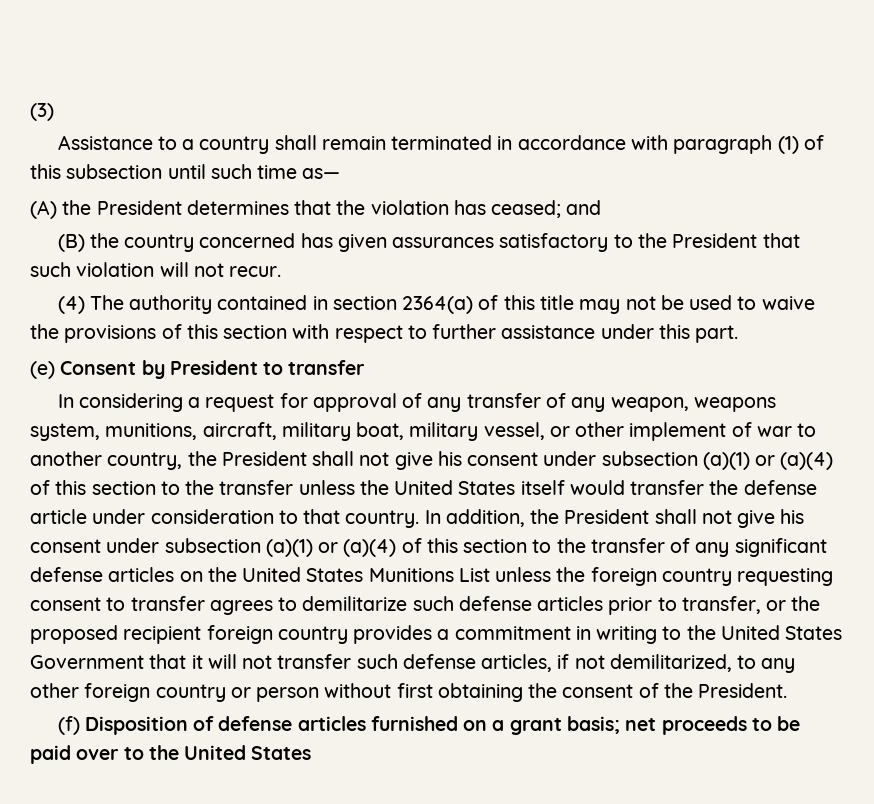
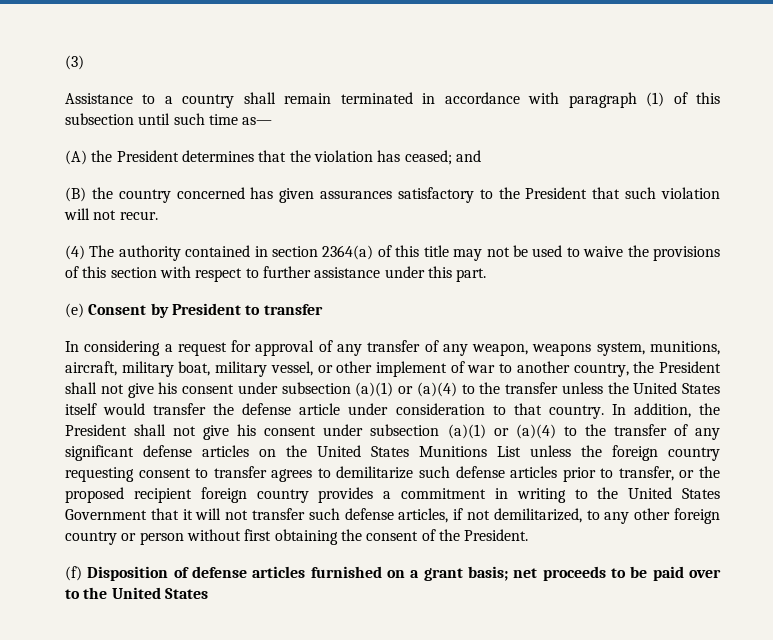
[30,480,156,495] of this section -> (457, 389) none
[401,538,528,553] of this section -> (556, 431) none

